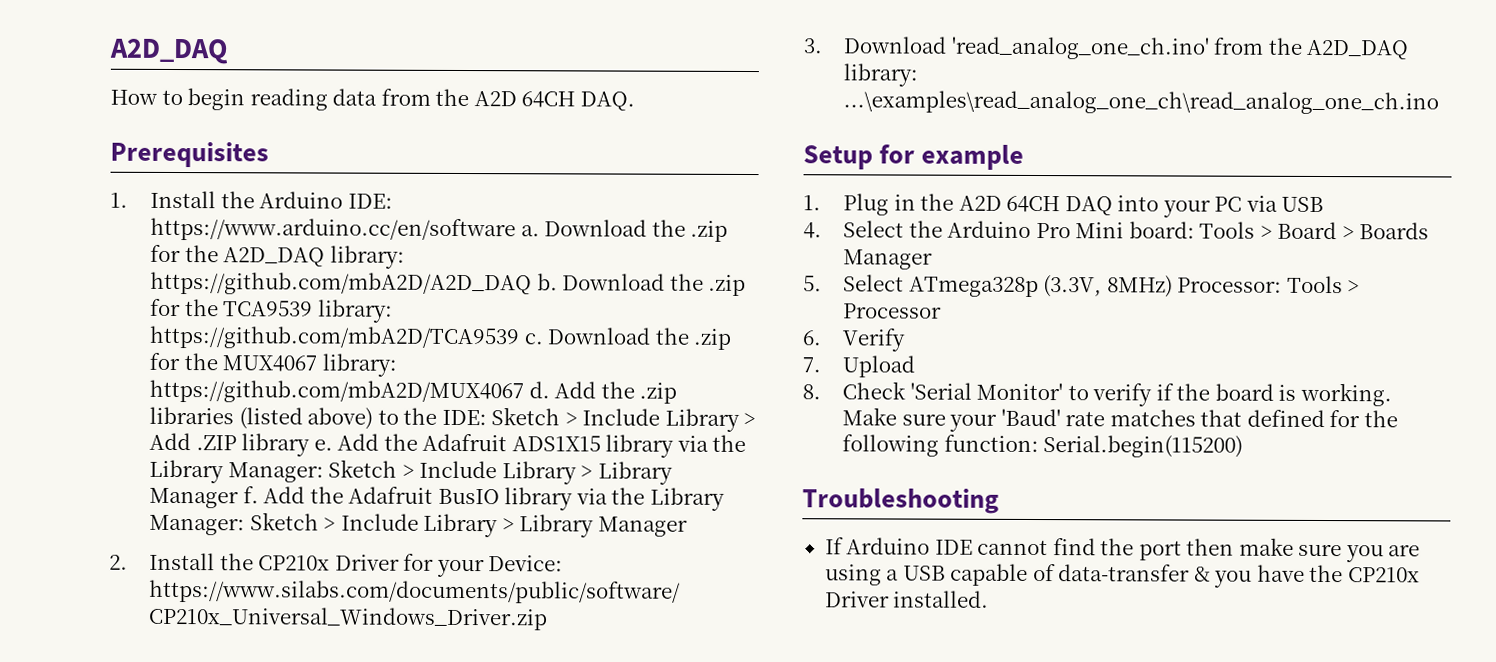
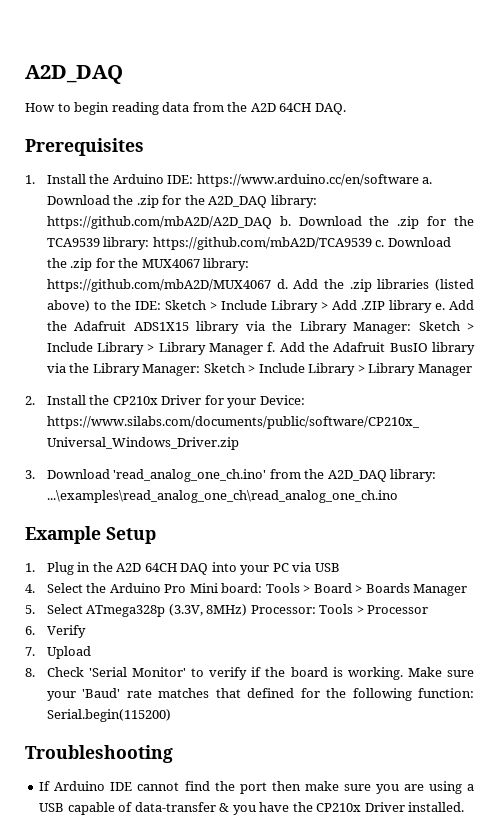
(1440, 102) none -> [25,526,101,544] Example
[879,144,1025,170] for example -> (156, 535) none

